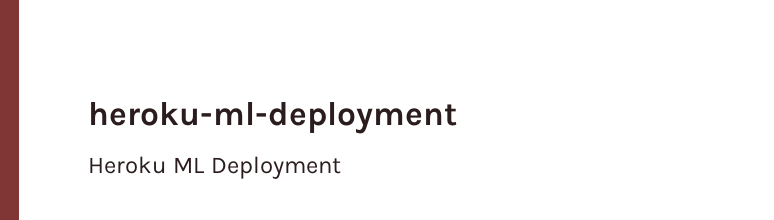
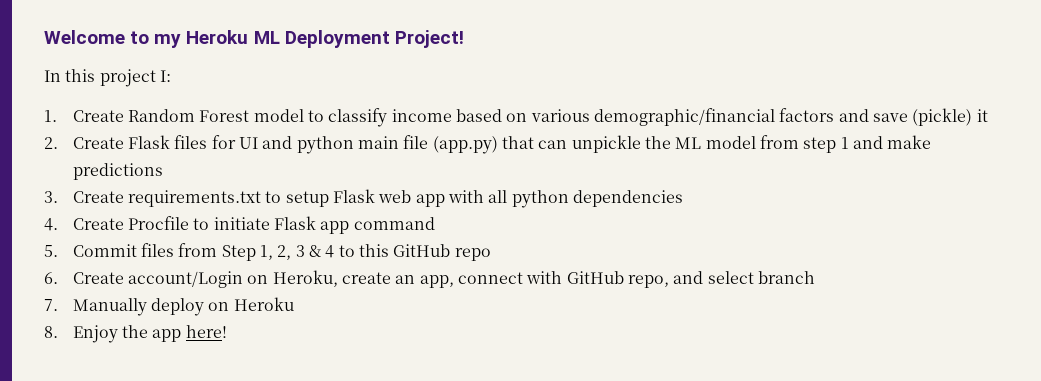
[88,102,457,134] [88,156,341,179] heroku-ml-deployment // Heroku ML Deployment -> [44,30,464,48] [44,69,171,87] [44,108,988,127] [44,135,932,154] [72,163,163,180] [44,189,684,208] [44,216,435,234] [44,243,491,261] [44,270,815,288] [44,297,294,316] [44,325,227,343] Welcome to my Heroku ML Deployment Project! // In this project I: // 1. Create Random Forest model to classify income based on various demographic/financial factors and save (pickle) it // 2. Create Flask files for UI and python main file (app.py) that can unpickle the ML model from step 1 and make predictions // 3. Create requirements.txt to setup Flask web app with all python dependencies // 4. Create Procfile to initiate Flask app command // 5. Commit files from Step 1, 2, 3 & 4 to this GitHub repo // 6. Create account/Login on Heroku, create an app, connect with GitHub repo, and select branch // 7. Manually deploy on Heroku // 8. Enjoy the app here!

